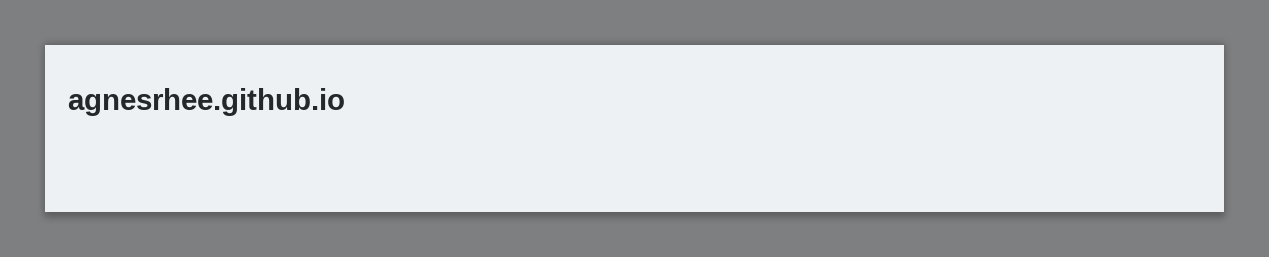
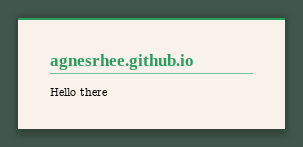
(345, 102) none -> [50,88,107,96] // Hello there

